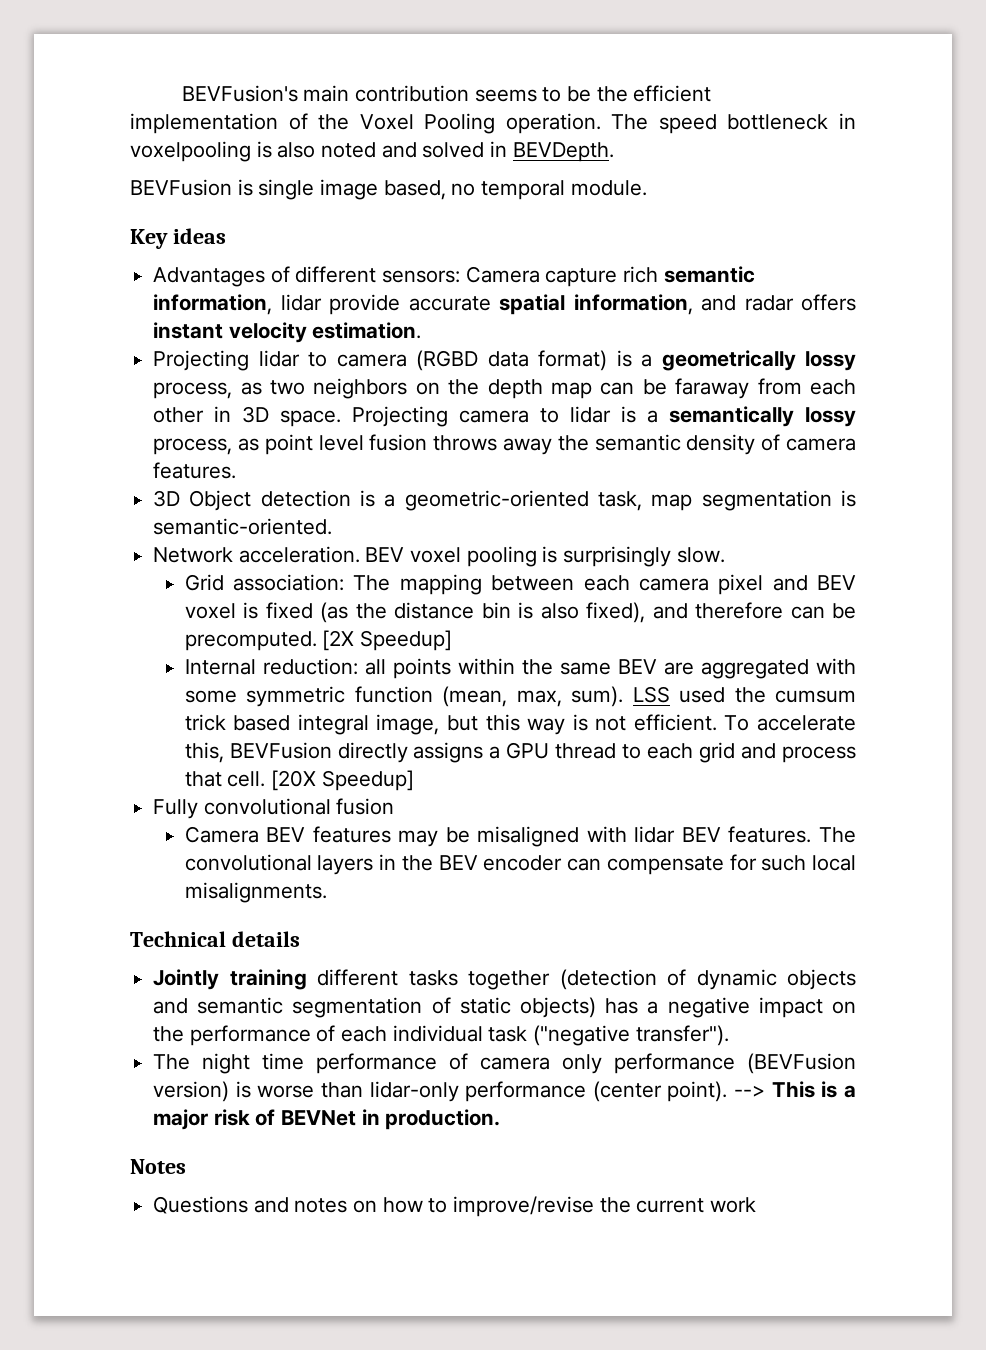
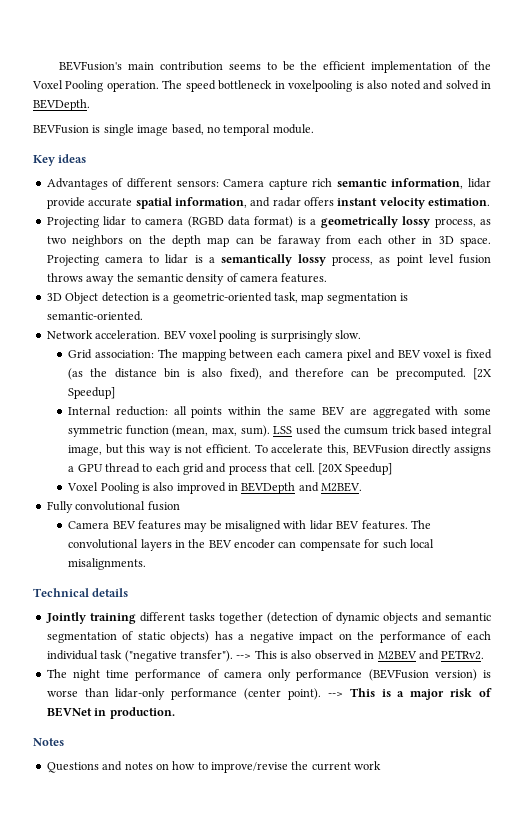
(414, 780) none -> [67,482,363,494] // Voxel Pooling is also improved in BEVDepth and M2BEV.
(729, 1035) none -> [236,650,485,660] --> This is also observed in M2BEV and PETRv2.

